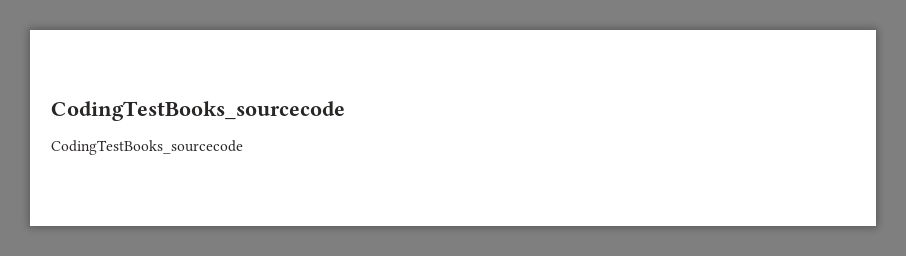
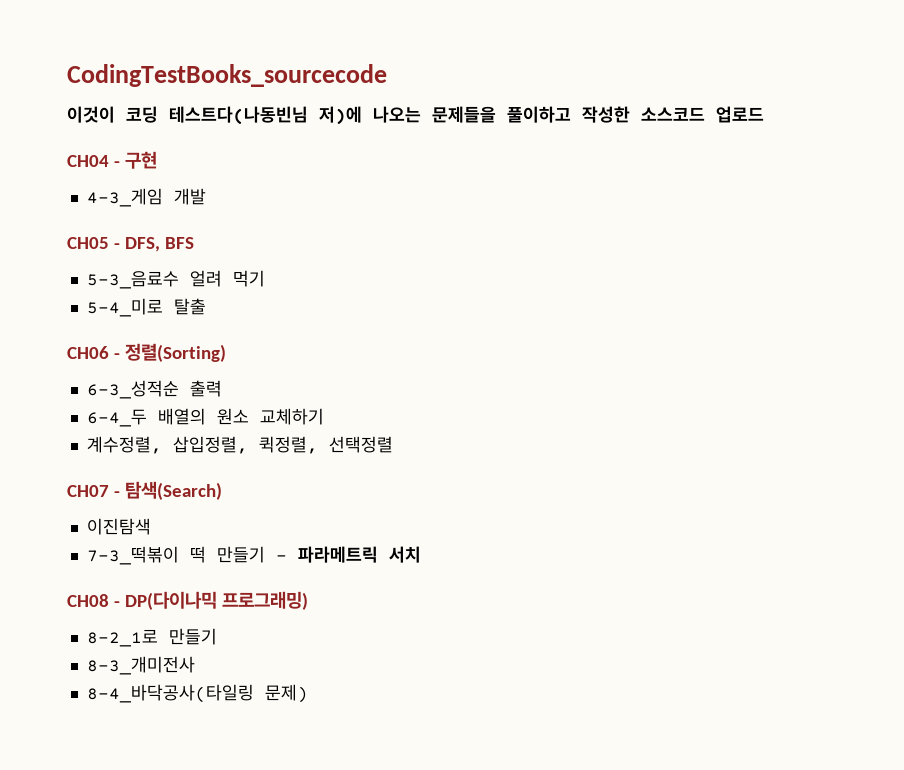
[51,140,243,155] CodingTestBooks_sourcecode -> [67,106,764,125] [67,151,158,169] [86,188,206,207] [67,237,195,252] [86,270,265,289] [86,298,206,317] [67,343,227,362] [86,380,222,399] [86,408,324,427] [86,436,393,454] [67,481,223,500] [86,518,151,535] [86,546,421,565] [67,591,309,610] [86,628,217,647] [86,656,195,675] [86,684,308,703] 이것이 코딩 테스트다(나동빈님 저)에 나오는 문제들을 풀이하고 작성한 소스코드 업로드 // CH04 - 구현 // 4-3_게임 개발 // CH05 - DFS, BFS // 5-3_음료수 얼려 먹기 // 5-4_미로 탈출 // CH06 - 정렬(Sorting) // 6-3_성적순 출력 // 6-4_두 배열의 원소 교체하기 // 계수정렬, 삽입정렬, 퀵정렬, 선택정렬 // CH07 - 탐색(Search) // 이진탐색 // 7-3_떡볶이 떡 만들기 - 파라메트릭 서치 // CH08 - DP(다이나믹 프로그래밍) // 8-2_1로 만들기 // 8-3_개미전사 // 8-4_바닥공사(타일링 문제)

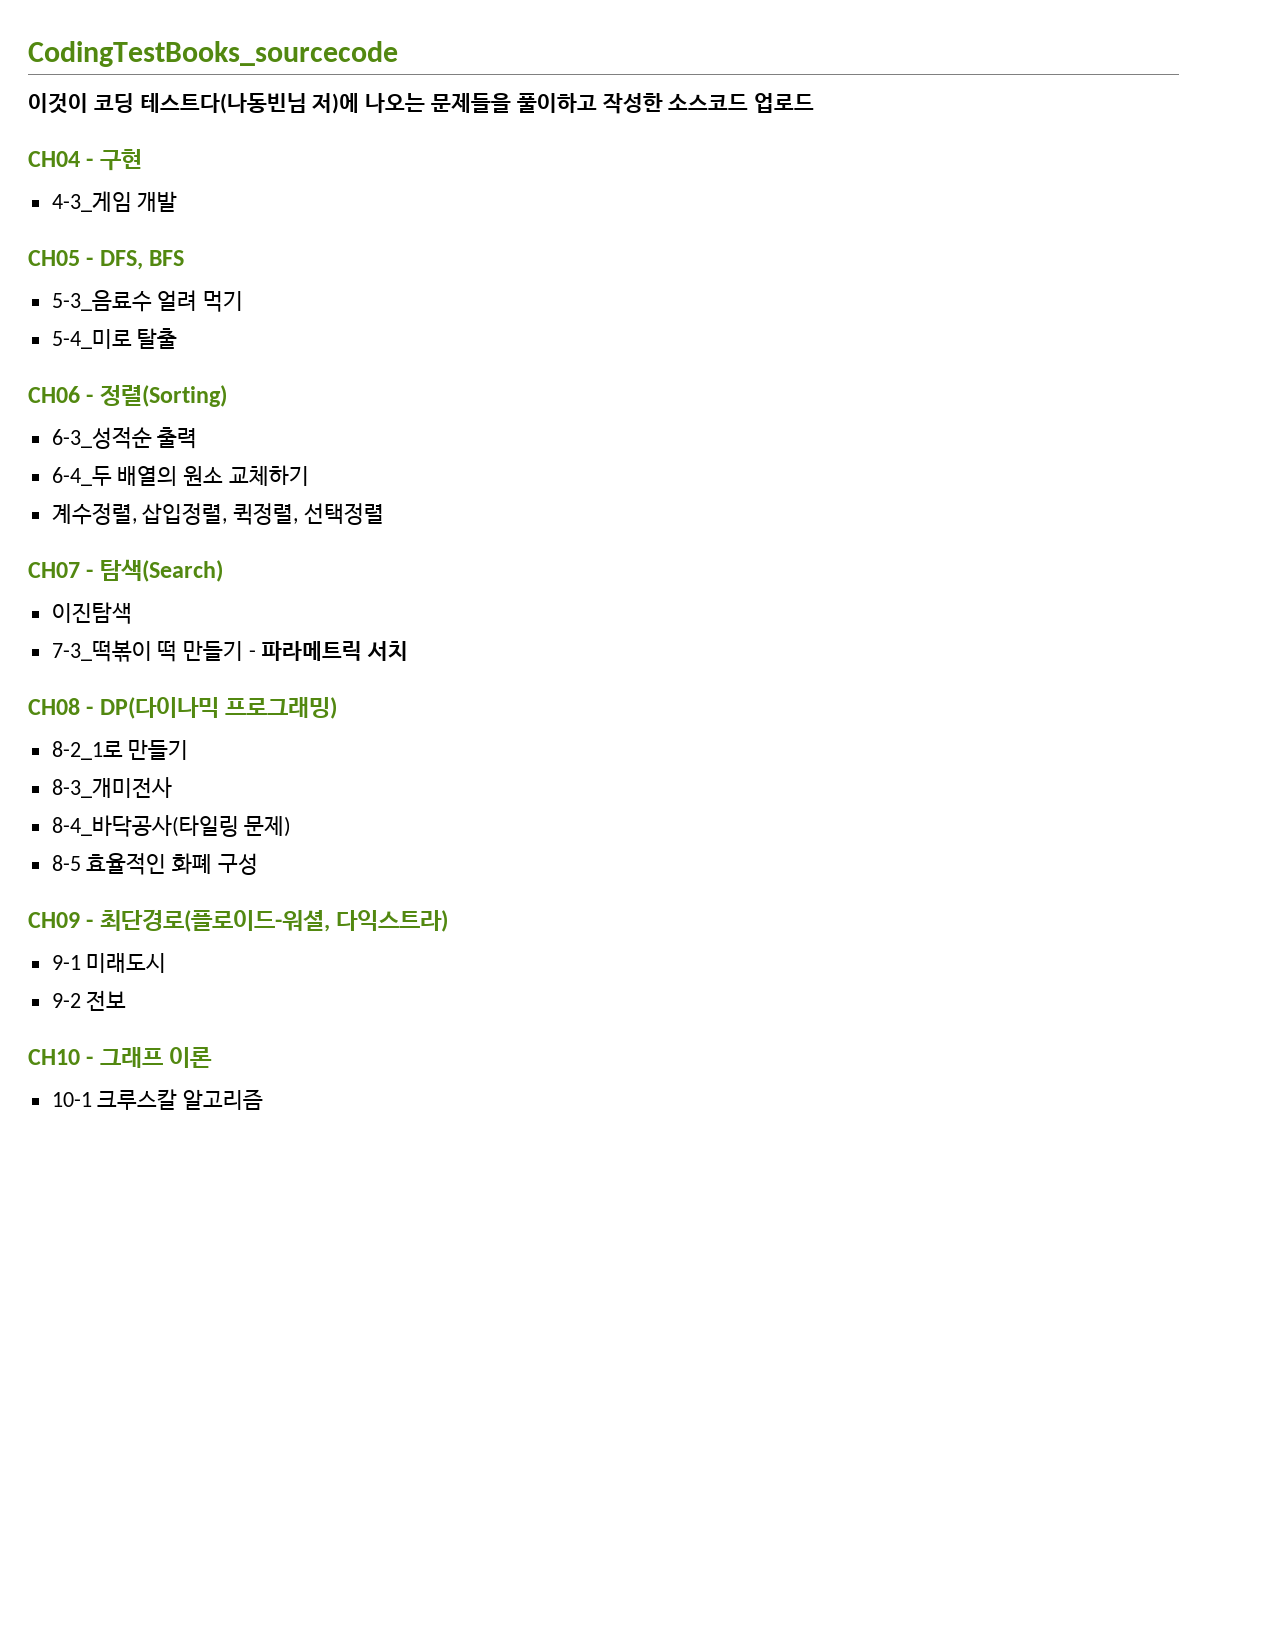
(308, 693) none -> [51,853,259,875] [28,909,449,932] [51,953,167,973] [51,990,127,1011] [28,1047,213,1068] [51,1089,264,1110] // 8-5 효율적인 화폐 구성 // CH09 - 최단경로(플로이드-워셜, 다익스트라) // 9-1 미래도시 // 9-2 전보 // CH10 - 그래프 이론 // 10-1 크루스칼 알고리즘

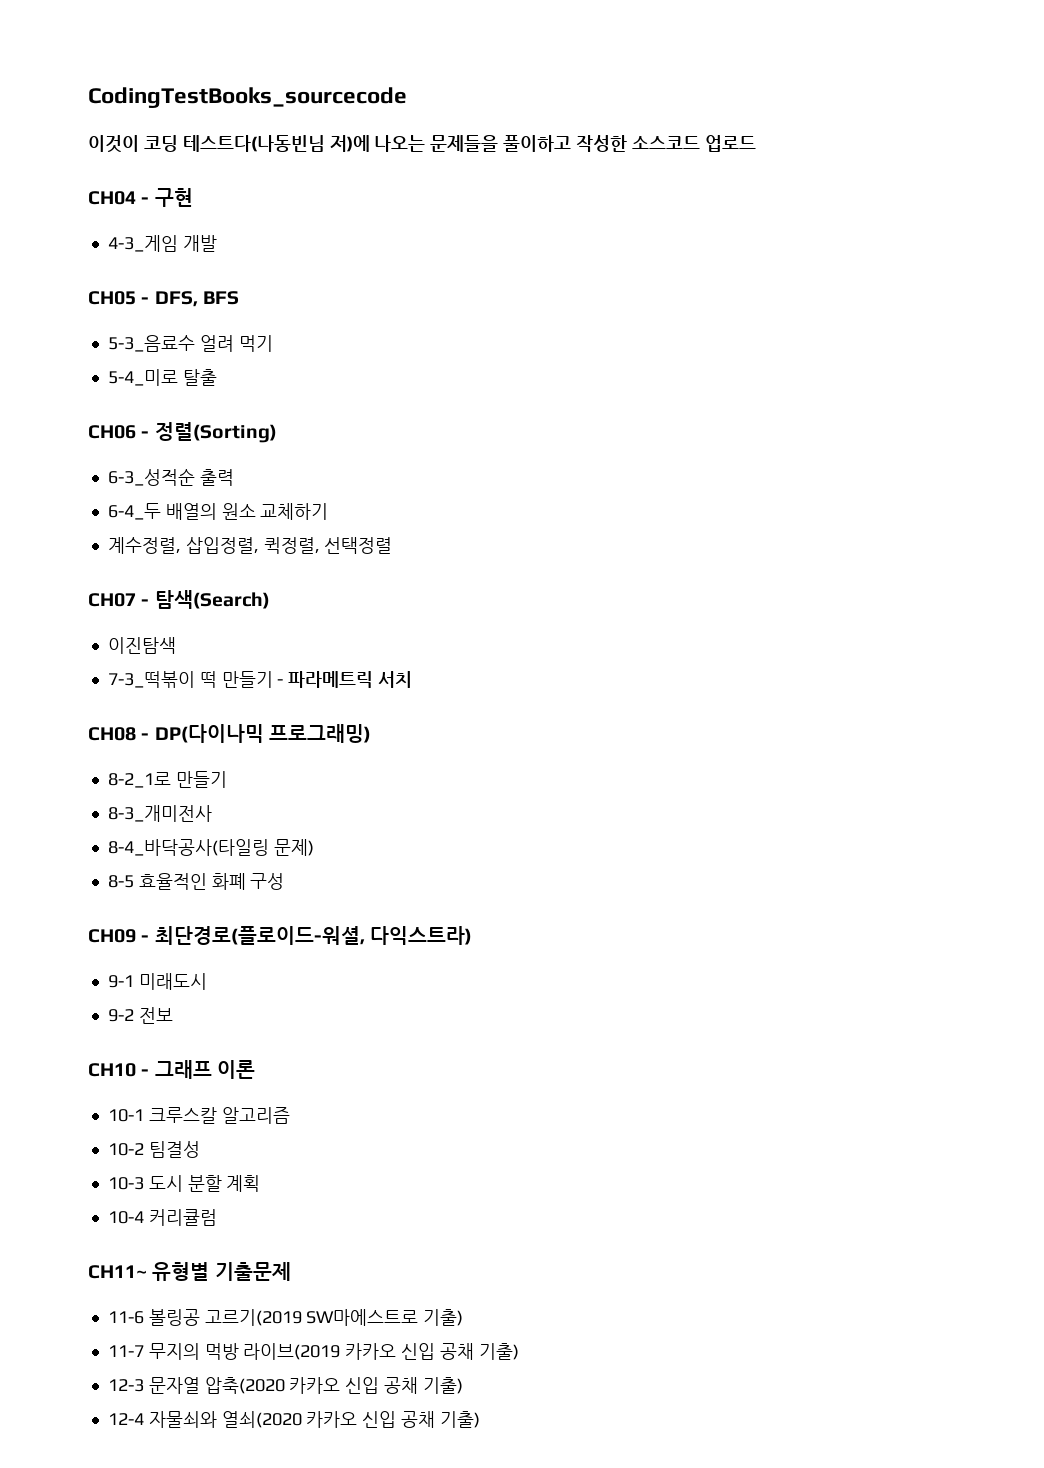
(264, 1099) none -> [107,1141,200,1158] [107,1175,261,1192] [107,1209,217,1226] [88,1262,291,1281] [107,1309,464,1326] [107,1343,519,1360] [107,1377,463,1394] [107,1411,480,1428] // 10-2 팀결성 // 10-3 도시 분할 계획 // 10-4 커리큘럼 // CH11~ 유형별 기출문제 // 11-6 볼링공 고르기(2019 SW마에스트로 기출) // 11-7 무지의 먹방 라이브(2019 카카오 신입 공채 기출) // 12-3 문자열 압축(2020 카카오 신입 공채 기출) // 12-4 자물쇠와 열쇠(2020 카카오 신입 공채 기출)

